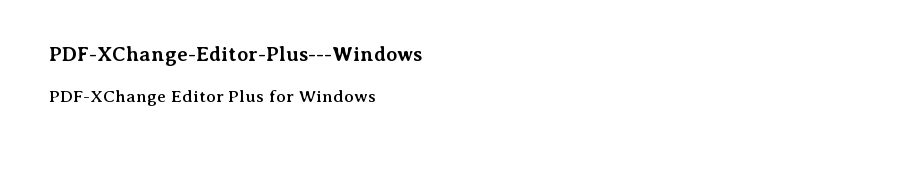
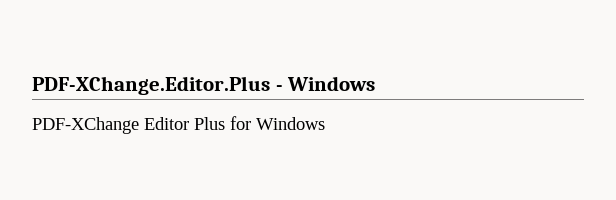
[49,46,422,66] PDF-XChange-Editor-Plus---Windows -> [32,76,376,95] PDF-XChange.Editor.Plus - Windows

